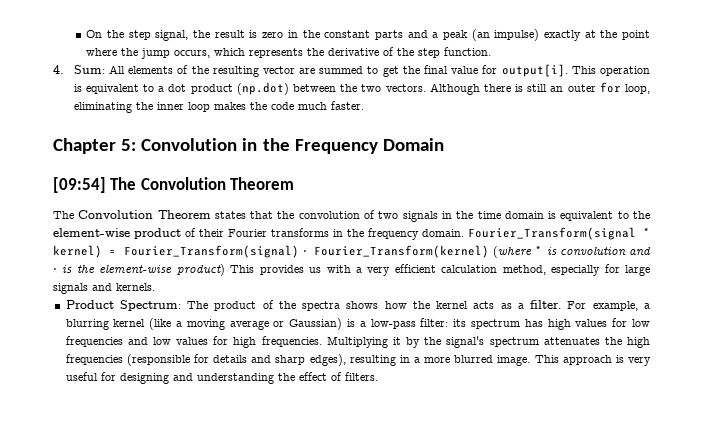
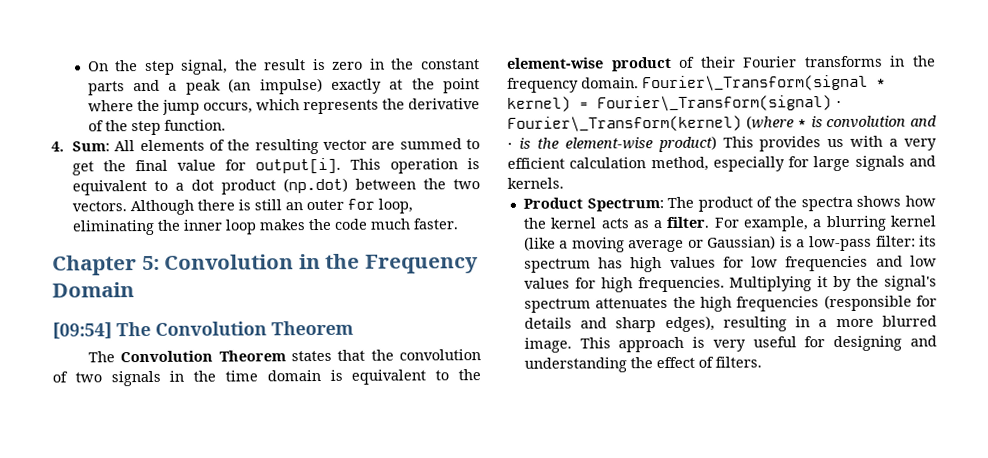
[468,227,636,240] Fourier_Transform(signal -> [642,74,868,92] Fourier\_Transform(signal
[123,245,490,258] Fourier_Transform(signal) ⋅ Fourier_Transform(kernel) -> [597,95,842,112] [507,115,742,132] Fourier\_Transform(signal) ⋅ Fourier\_Transform(kernel)

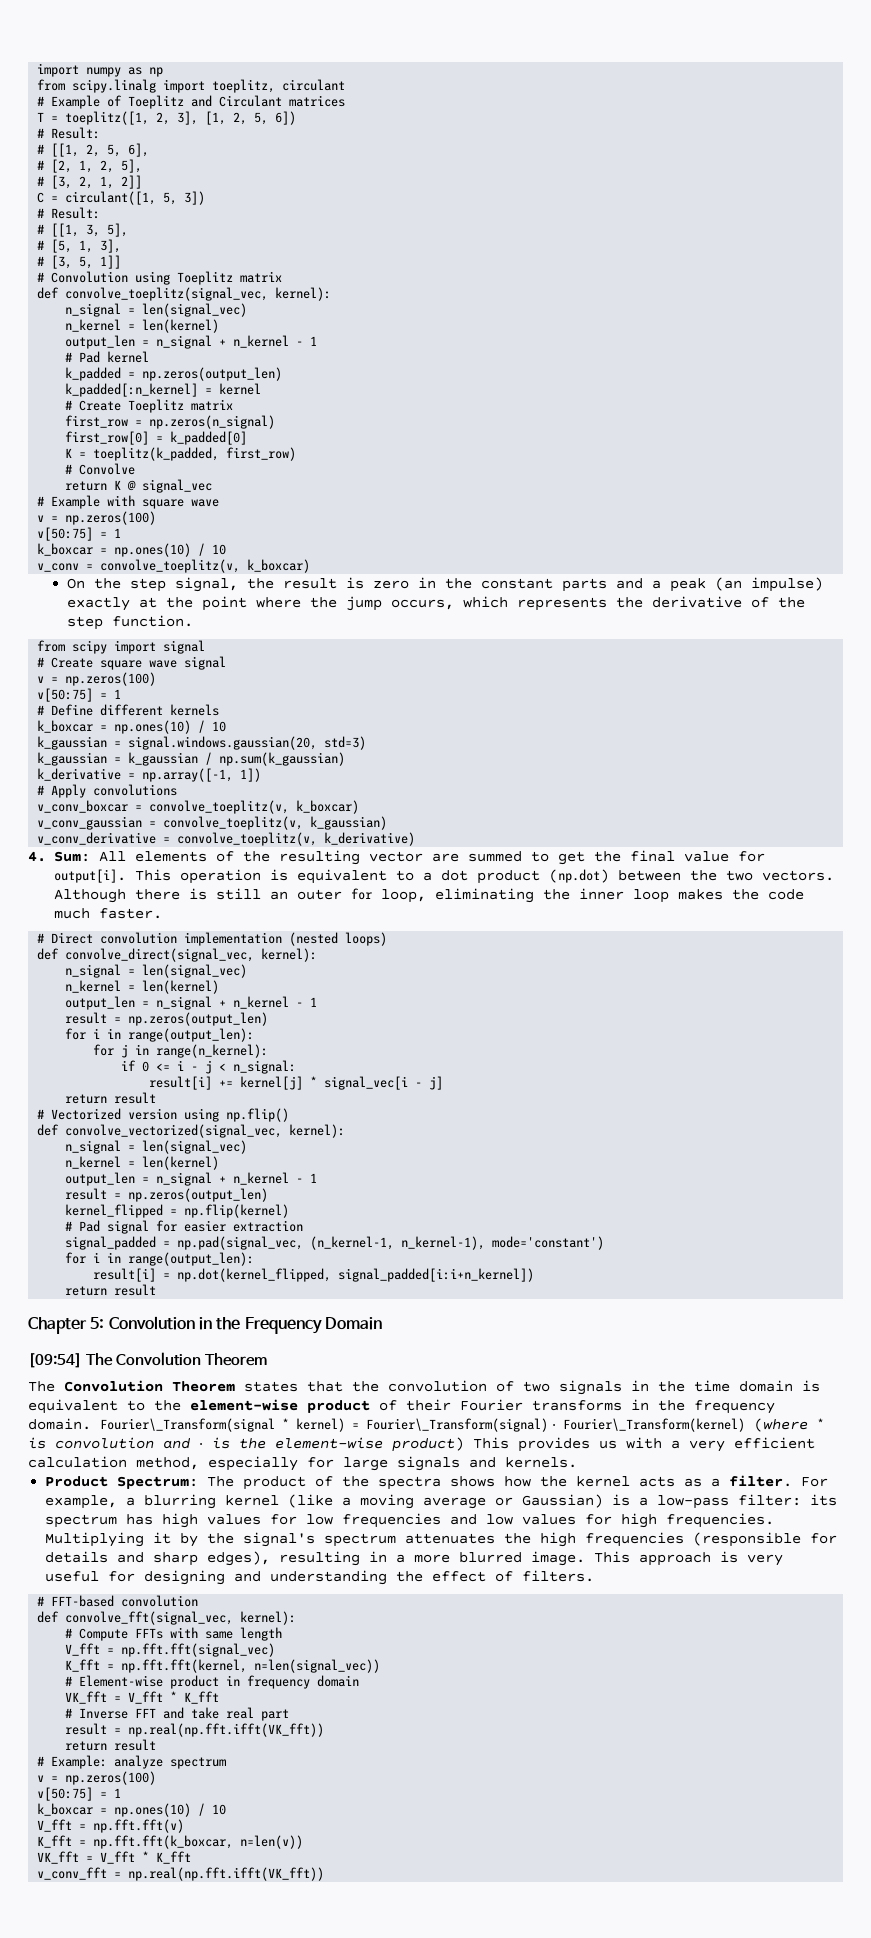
(87, 66) none -> [37,63,164,77] [37,79,346,93] [37,95,346,109] [37,111,297,125] [37,127,101,139] [37,143,150,157] [37,159,143,173] [37,175,143,189] [37,191,206,205] [37,207,101,219] [37,223,129,237] [37,239,122,253] [37,255,122,269] [37,271,283,285] [37,287,332,301] [65,303,248,317] [65,319,220,333] [65,335,318,349] [65,351,150,363] [65,367,283,381] [65,383,262,397] [65,399,234,413] [65,415,276,429] [65,431,248,445] [65,447,297,461] [65,463,136,475] [65,479,213,493] [37,495,220,509] [37,511,157,525] [37,527,122,541] [37,543,227,557] [37,559,311,573] import numpy as np // from scipy.linalg import toeplitz, circulant // # Example of Toeplitz and Circulant matrices // T = toeplitz([1, 2, 3], [1, 2, 5, 6]) // # Result: // # [[1, 2, 5, 6], // # [2, 1, 2, 5], // # [3, 2, 1, 2]] // C = circulant([1, 5, 3]) // # Result: // # [[1, 3, 5], // # [5, 1, 3], // # [3, 5, 1]] // # Convolution using Toeplitz matrix // def convolve_toeplitz(signal_vec, kernel): // n_signal = len(signal_vec) // n_kernel = len(kernel) // output_len = n_signal + n_kernel - 1 // # Pad kernel // k_padded = np.zeros(output_len) // k_padded[:n_kernel] = kernel // # Create Toeplitz matrix // first_row = np.zeros(n_signal) // first_row[0] = k_padded[0] // K = toeplitz(k_padded, first_row) // # Convolve // return K @ signal_vec // # Example with square wave // v = np.zeros(100) // v[50:75] = 1 // k_boxcar = np.ones(10) / 10 // v_conv = convolve_toeplitz(v, k_boxcar) //
(226, 125) none -> [37,640,206,654] [37,656,227,670] [37,672,157,686] [37,688,122,702] [37,704,220,716] [37,720,227,734] [37,736,367,750] [37,752,346,766] [37,768,262,782] [37,784,178,798] [37,800,360,814] [37,816,388,830] [37,832,416,846] // from scipy import signal // # Create square wave signal // v = np.zeros(100) // v[50:75] = 1 // # Define different kernels // k_boxcar = np.ones(10) / 10 // k_gaussian = signal.windows.gaussian(20, std=3) // k_gaussian = k_gaussian / np.sum(k_gaussian) // k_derivative = np.array([-1, 1]) // # Apply convolutions // v_conv_boxcar = convolve_toeplitz(v, k_boxcar) // v_conv_gaussian = convolve_toeplitz(v, k_gaussian) // v_conv_derivative = convolve_toeplitz(v, k_derivative)
(459, 224) none -> [37,932,388,946] [37,948,318,962] [65,964,248,978] [65,980,220,994] [65,996,318,1010] [65,1012,269,1026] [65,1028,255,1042] [93,1044,269,1058] [121,1060,297,1074] [149,1076,444,1090] [65,1092,157,1104] [37,1108,290,1122] [37,1124,346,1138] [65,1140,248,1154] [65,1156,220,1170] [65,1172,318,1186] [65,1188,269,1202] [65,1204,290,1218] [65,1220,304,1234] [65,1236,605,1250] [65,1252,255,1266] [93,1268,535,1282] [65,1284,157,1296] // # Direct convolution implementation (nested loops) // def convolve_direct(signal_vec, kernel): // n_signal = len(signal_vec) // n_kernel = len(kernel) // output_len = n_signal + n_kernel - 1 // result = np.zeros(output_len) // for i in range(output_len): // for j in range(n_kernel): // if 0 <= i - j < n_signal: // result[i] += kernel[j] * signal_vec[i - j] // return result // # Vectorized version using np.flip() // def convolve_vectorized(signal_vec, kernel): // n_signal = len(signal_vec) // n_kernel = len(kernel) // output_len = n_signal + n_kernel - 1 // result = np.zeros(output_len) // kernel_flipped = np.flip(kernel) // # Pad signal for easier extraction // signal_padded = np.pad(signal_vec, (n_kernel-1, n_kernel-1), mode='constant') // for i in range(output_len): // result[i] = np.dot(kernel_flipped, signal_padded[i:i+n_kernel]) // return result
(762, 362) none -> [37,1595,199,1607] [37,1611,297,1625] [65,1627,283,1641] [65,1643,276,1657] [65,1659,381,1673] [65,1675,360,1689] [65,1691,220,1704] [65,1707,290,1721] [65,1723,325,1737] [65,1739,157,1751] [37,1755,227,1769] [37,1771,157,1785] [37,1787,122,1801] [37,1803,227,1817] [37,1819,185,1833] [37,1835,304,1849] [37,1851,192,1864] [37,1867,325,1881] // # FFT-based convolution // def convolve_fft(signal_vec, kernel): // # Compute FFTs with same length // V_fft = np.fft.fft(signal_vec) // K_fft = np.fft.fft(kernel, n=len(signal_vec)) // # Element-wise product in frequency domain // VK_fft = V_fft * K_fft // # Inverse FFT and take real part // result = np.real(np.fft.ifft(VK_fft)) // return result // # Example: analyze spectrum // v = np.zeros(100) // v[50:75] = 1 // k_boxcar = np.ones(10) / 10 // V_fft = np.fft.fft(v) // K_fft = np.fft.fft(k_boxcar, n=len(v)) // VK_fft = V_fft * K_fft // v_conv_fft = np.real(np.fft.ifft(VK_fft))

